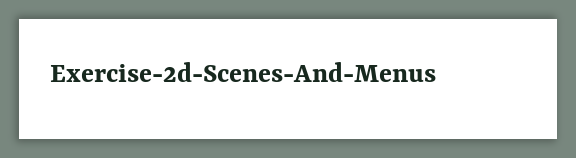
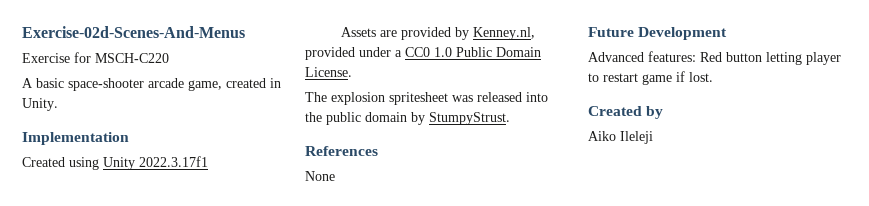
[50,62,436,82] Exercise-2d-Scenes-And-Menus -> [22,26,245,38] [22,52,169,63] [22,78,281,91] [22,98,58,111] [22,132,129,145] [22,156,208,170] [341,27,536,40] [305,47,541,60] [305,67,352,77] [305,92,548,105] [305,112,510,125] [305,146,378,156] [305,171,335,181] [588,27,728,40] [588,51,841,65] [588,71,713,85] [588,106,664,119] [588,131,653,144] Exercise-02d-Scenes-And-Menus // Exercise for MSCH-C220 // A basic space-shooter arcade game, created in Unity. // Implementation // Created using Unity 2022.3.17f1 // Assets are provided by Kenney.nl, provided under a CC0 1.0 Public Domain License. // The explosion spritesheet was released into the public domain by StumpyStrust. // References // None // Future Development // Advanced features: Red button letting player to restart game if lost. // Created by // Aiko Ileleji

